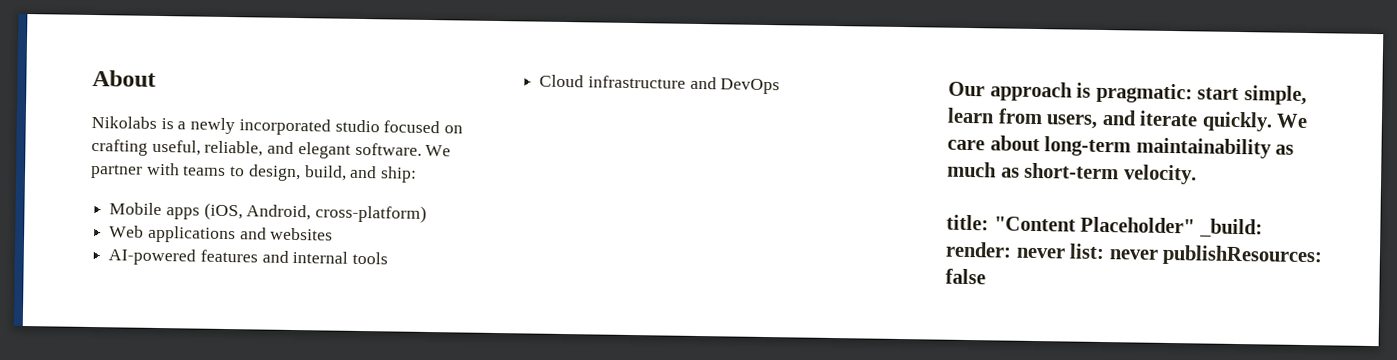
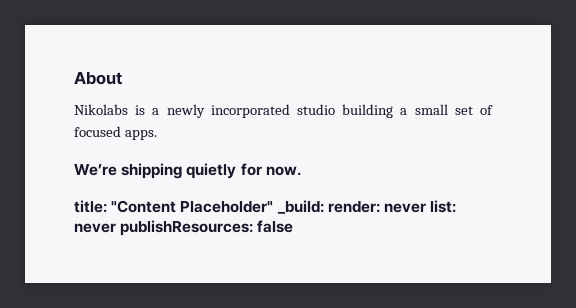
[383,120,464,134] [91,138,452,159] [90,162,418,183] [109,202,428,223] [109,225,334,244] [108,248,389,266] [539,74,781,95] [948,81,1307,106] [947,107,1309,132] [947,135,1295,159] [947,161,1197,185] focused on crafting useful, reliable, and elegant software. We partner with teams to design, build, and ship: // Mobile apps (iOS, Android, cross‑platform) // Web applications and websites // AI‑powered features and internal tools // Cloud infrastructure and DevOps // Our approach is pragmatic: start simple, learn from users, and iterate quickly. We care about long‑term maintainability as much as short‑term velocity. -> [342,104,493,118] [74,126,157,140] [74,163,301,179] building a small set of focused apps. // We’re shipping quietly for now.

